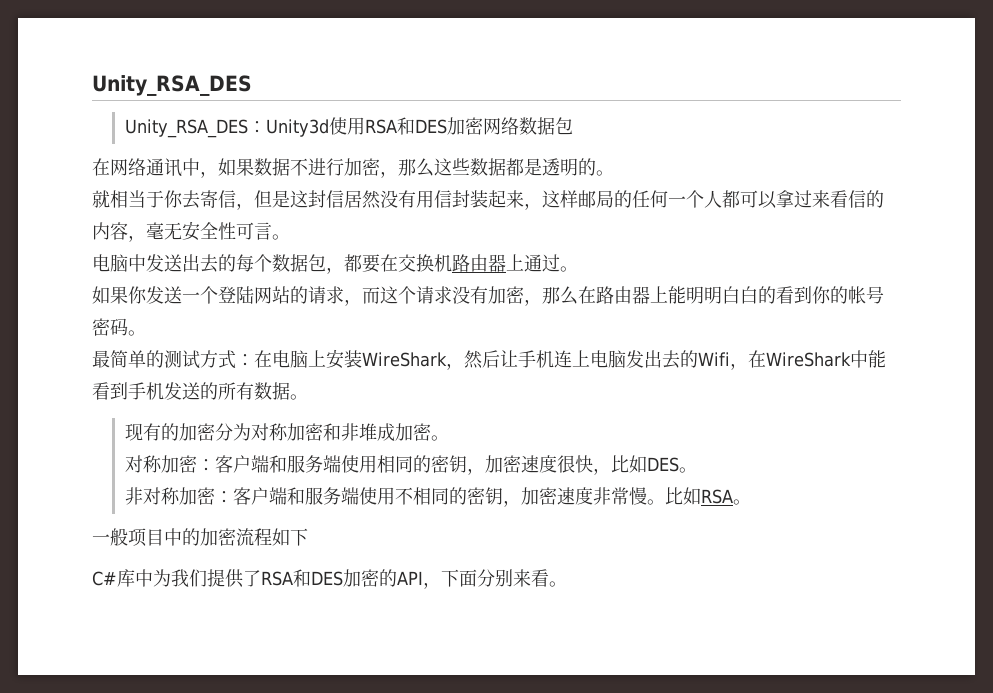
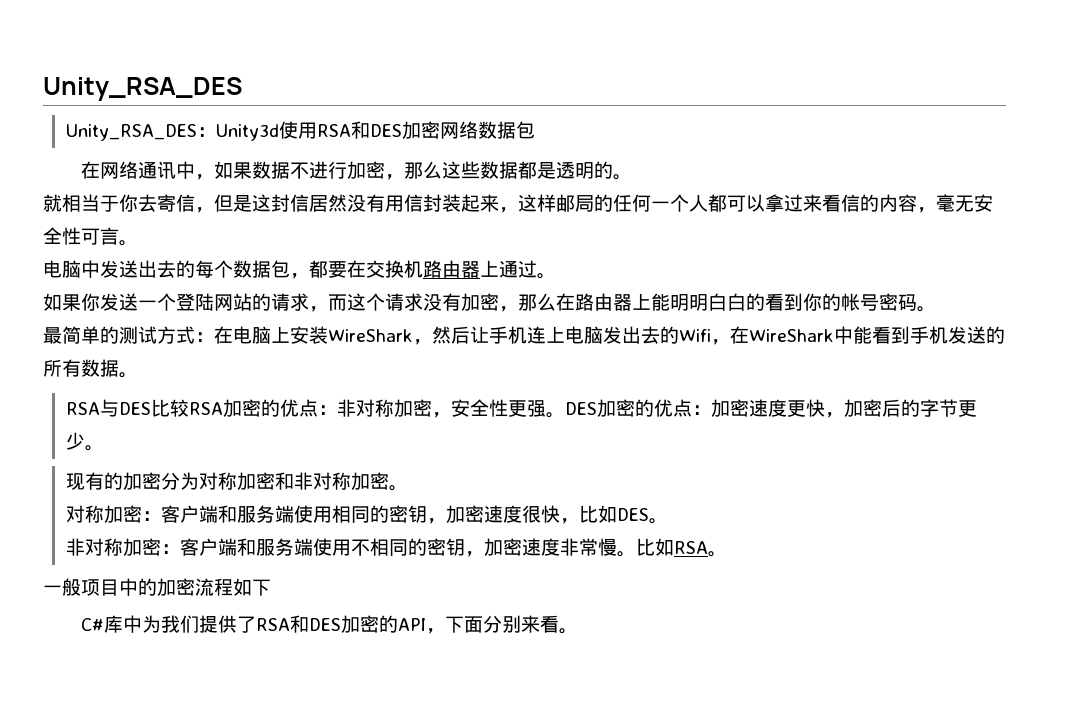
(308, 397) none -> [65,399,977,418] [65,432,104,451] // RSA与DES比较RSA加密的优点：非对称加密，安全性更强。DES加密的优点：加密速度更快，加密后的字节更少。
[358,423,395,441] 堆成 -> [312,472,351,490] 对称

